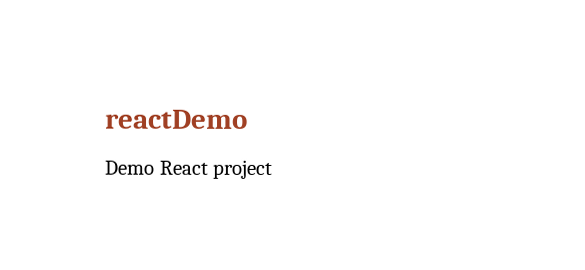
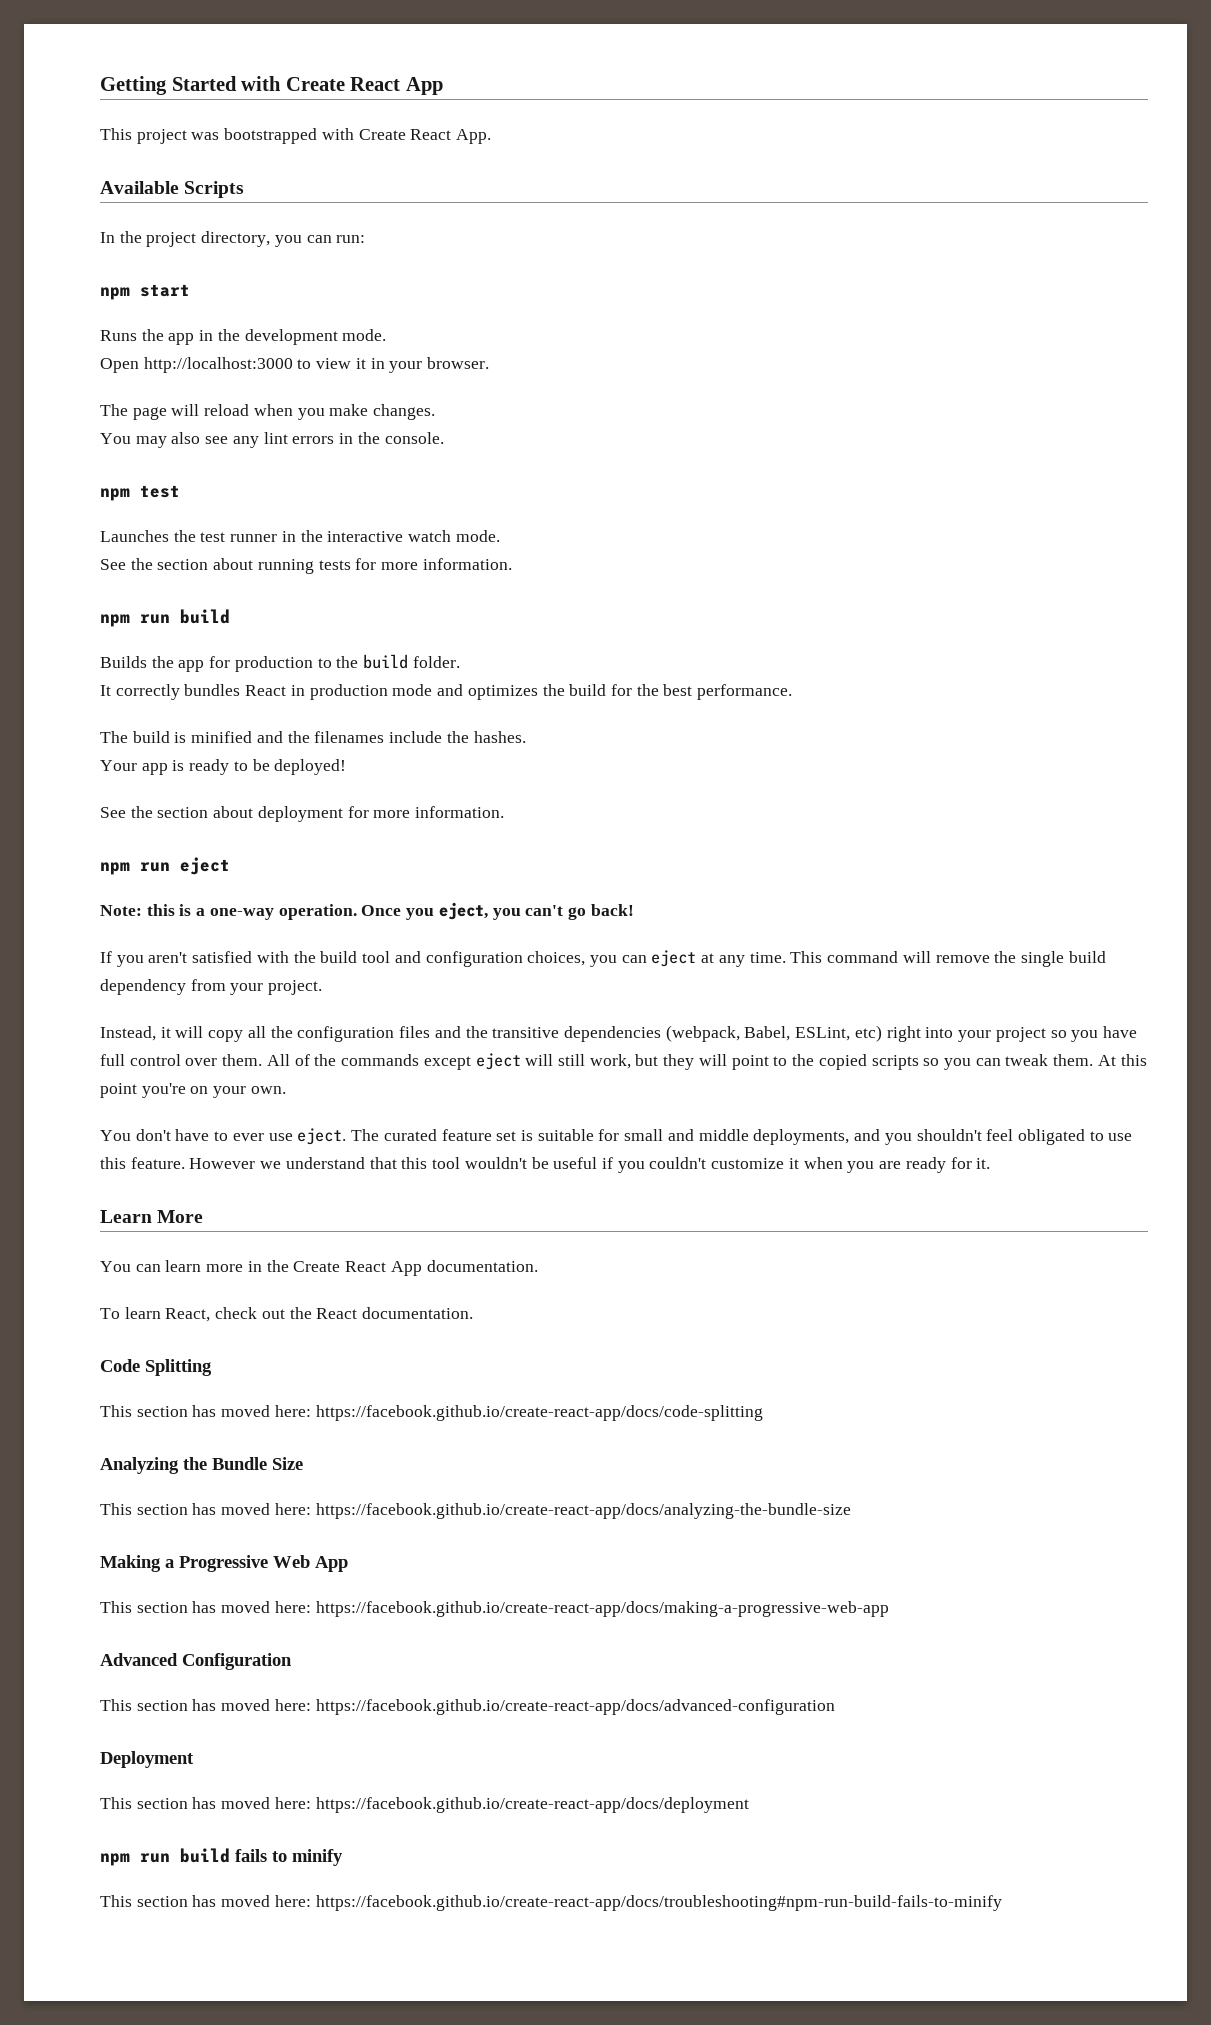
[105,109,248,129] [104,159,273,179] reactDemo // Demo React project -> [100,76,443,95] [100,128,492,144] [100,181,245,198] [100,231,366,247] [100,284,190,300] [100,329,387,345] [100,357,490,373] [100,404,436,420] [100,432,444,448] [100,485,180,501] [100,530,500,542] [100,558,512,574] [100,609,230,627] [100,654,460,672] [100,684,793,700] [100,731,526,743] [100,759,347,775] [100,806,505,822] [100,857,230,875] [100,902,634,920] [100,950,1106,967] [100,979,323,995] [100,1025,1137,1042] [100,1053,1147,1070] [100,1083,286,1098] [100,1128,1133,1145] [100,1157,991,1173] [100,1210,204,1223] [100,1260,538,1276] [100,1307,474,1322] [100,1359,212,1376] [100,1405,763,1421] [100,1457,303,1474] [100,1503,851,1519] [100,1555,348,1572] [100,1601,889,1617] [100,1653,292,1670] [100,1699,835,1715] [100,1751,194,1768] [100,1797,749,1813] [100,1848,343,1866] [100,1895,1002,1911] Getting Started with Create React App // This project was bootstrapped with Create React App. // Available Scripts // In the project directory, you can run: // npm start // Runs the app in the development mode. // Open http://localhost:3000 to view it in your browser. // The page will reload when you make changes. // You may also see any lint errors in the console. // npm test // Launches the test runner in the interactive watch mode. // See the section about running tests for more information. // npm run build // Builds the app for production to the build folder. // It correctly bundles React in production mode and optimizes the build for the best performance. // The build is minified and the filenames include the hashes. // Your app is ready to be deployed! // See the section about deployment for more information. // npm run eject // Note: this is a one-way operation. Once you eject, you can't go back! // If you aren't satisfied with the build tool and configuration choices, you can eject at any time. This command will remove the single build dependency from your project. // Instead, it will copy all the configuration files and the transitive dependencies (webpack, Babel, ESLint, etc) right into your project so you have full control over them. All of the commands except eject will still work, but they will point to the copied scripts so you can tweak them. At this point you're on your own. // You don't have to ever use eject. The curated feature set is suitable for small and middle deployments, and you shouldn't feel obligated to use this feature. However we understand that this tool wouldn't be useful if you couldn't customize it when you are ready for it. // Learn More // You can learn more in the Create React App documentation. // To learn React, check out the React documentation. // Code Splitting // This section has moved here: https://facebook.github.io/create-react-app/docs/code-splitting // Analyzing the Bundle Size // This section has moved here: https://facebook.github.io/create-react-app/docs/analyzing-the-bundle-size // Making a Progressive Web App // This section has moved here: https://facebook.github.io/create-react-app/docs/making-a-progressive-web-app // Advanced Configuration // This section has moved here: https://facebook.github.io/create-react-app/docs/advanced-configuration // Deployment // This section has moved here: https://facebook.github.io/create-react-app/docs/deployment // npm run build fails to minify // This section has moved here: https://facebook.github.io/create-react-app/docs/troubleshooting#npm-run-build-fails-to-minify

